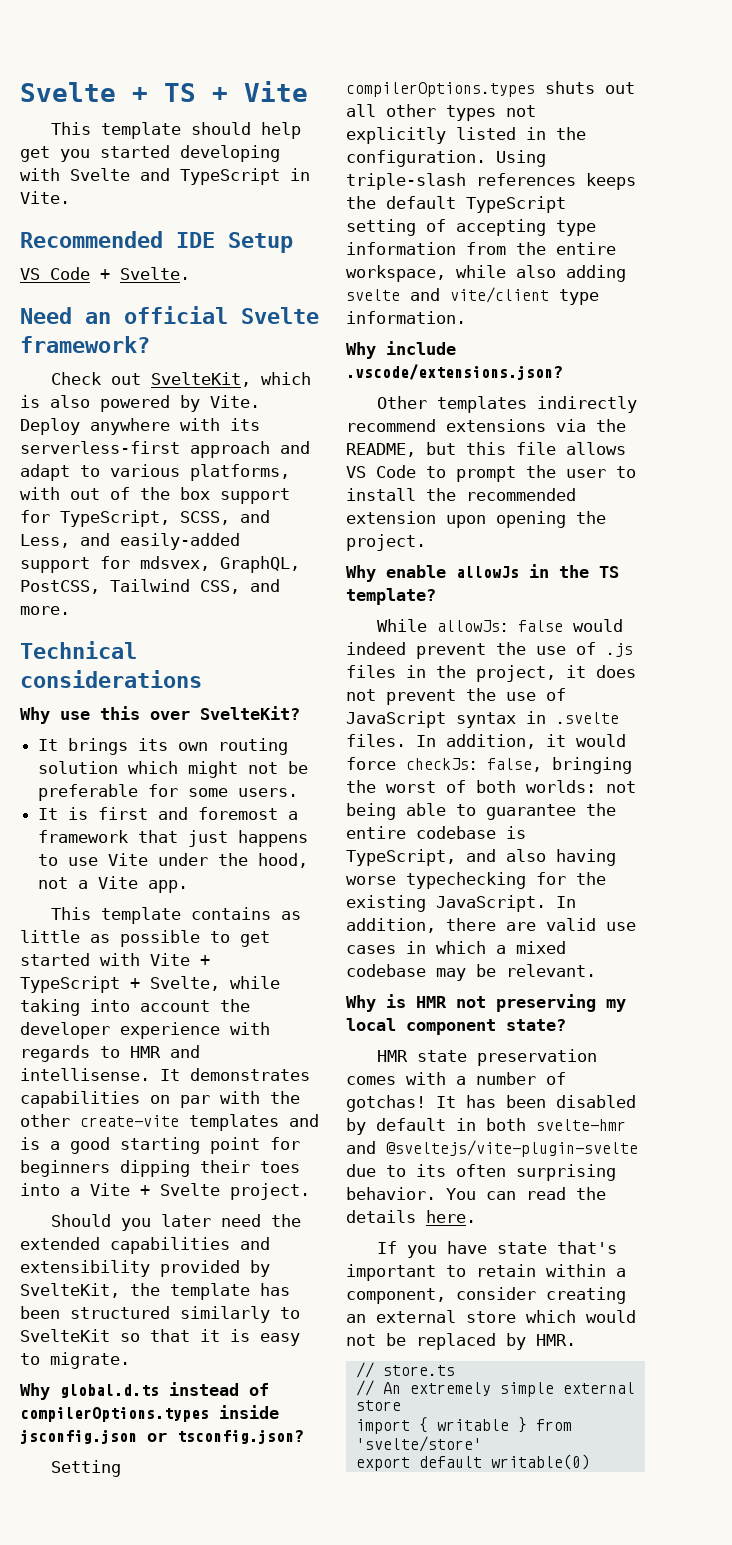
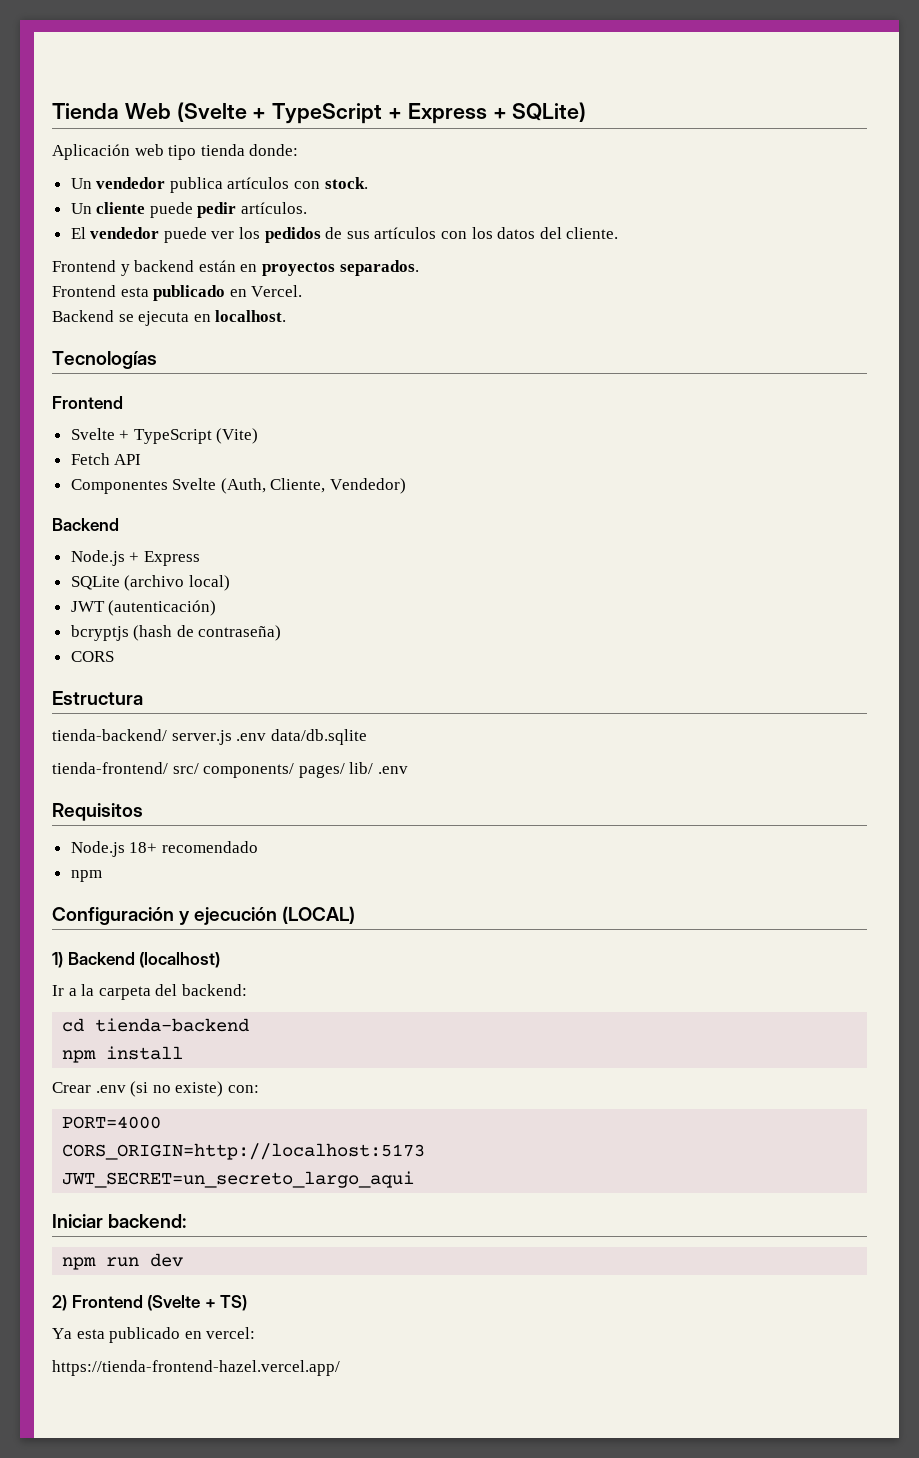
[20,81,308,102] [51,122,302,139] [20,145,280,162] [20,168,310,185] [20,191,70,204] [20,231,293,253] [20,267,190,280] [20,306,319,324] [20,336,150,353] [51,372,312,387] [20,395,260,412] [20,418,260,435] [20,441,310,458] [20,464,290,481] [20,487,290,504] [20,510,270,527] [20,533,240,550] [20,556,300,573] [20,579,280,594] [20,606,70,615] [20,641,137,659] [20,670,202,688] [20,706,300,724] [38,738,289,755] [38,761,309,778] [38,784,299,801] [38,807,299,820] [38,830,309,847] [38,853,309,868] [38,876,189,893] [51,907,302,924] [20,930,270,947] [20,953,210,966] [20,976,280,993] [20,999,250,1016] [20,1022,270,1039] [20,1045,200,1062] [20,1068,310,1081] [20,1091,300,1108] [20,1114,319,1131] [20,1137,300,1154] [20,1160,300,1177] [20,1183,310,1200] [51,1214,302,1231] [20,1237,270,1254] [20,1260,270,1277] [20,1283,290,1300] [20,1306,300,1323] [20,1329,300,1346] [20,1352,130,1369] [20,1382,269,1400] [20,1405,279,1422] [20,1429,304,1444] [51,1460,122,1477] [346,81,635,97] [346,104,536,121] [346,127,586,144] [346,150,546,167] [346,173,636,190] [346,196,566,213] [346,219,596,236] [346,242,616,255] [346,265,626,282] [346,287,599,305] [346,311,466,324] [346,341,456,359] [346,364,563,380] [377,396,638,413] [346,419,626,432] [346,442,626,457] [346,465,636,482] [346,488,576,501] [346,511,606,528] [346,534,426,551] [346,564,619,582] [346,588,436,605] [377,619,624,632] [346,642,633,659] [346,665,636,682] [346,688,566,705] [346,711,619,728] [346,734,626,749] [346,757,632,774] [346,780,636,793] [346,803,616,820] [346,826,526,839] [346,849,616,866] [346,872,606,889] [346,895,576,912] [346,918,636,933] [346,941,566,954] [346,964,596,981] [346,994,626,1012] [346,1018,566,1035] [377,1049,598,1066] [346,1072,566,1085] [346,1095,636,1112] [346,1118,626,1135] [346,1140,638,1157] [346,1164,616,1181] [346,1187,606,1200] [346,1210,476,1223] [377,1241,618,1258] [346,1264,626,1281] [346,1287,626,1304] [346,1310,636,1323] [346,1333,576,1350] [355,1362,455,1378] [355,1380,635,1397] [355,1400,401,1411] [355,1417,572,1434] [355,1436,482,1452] [355,1454,590,1471] Svelte + TS + Vite // This template should help get you started developing with Svelte and TypeScript in Vite. // Recommended IDE Setup // VS Code + Svelte. // Need an official Svelte framework? // Check out SvelteKit, which is also powered by Vite. Deploy anywhere with its serverless-first approach and adapt to various platforms, with out of the box support for TypeScript, SCSS, and Less, and easily-added support for mdsvex, GraphQL, PostCSS, Tailwind CSS, and more. // Technical considerations // Why use this over SvelteKit? // It brings its own routing solution which might not be preferable for some users. // It is first and foremost a framework that just happens to use Vite under the hood, not a Vite app. // This template contains as little as possible to get started with Vite + TypeScript + Svelte, while taking into account the developer experience with regards to HMR and intellisense. It demonstrates capabilities on par with the other create-vite templates and is a good starting point for beginners dipping their toes into a Vite + Svelte project. // Should you later need the extended capabilities and extensibility provided by SvelteKit, the template has been structured similarly to SvelteKit so that it is easy to migrate. // Why global.d.ts instead of compilerOptions.types inside jsconfig.json or tsconfig.json? // Setting compilerOptions.types shuts out all other types not explicitly listed in the configuration. Using triple-slash references keeps the default TypeScript setting of accepting type information from the entire workspace, while also adding svelte and vite/client type information. // Why include .vscode/extensions.json? // Other templates indirectly recommend extensions via the README, but this file allows VS Code to prompt the user to install the recommended extension upon opening the project. // Why enable allowJs in the TS template? // While allowJs: false would indeed prevent the use of .js files in the project, it does not prevent the use of JavaScript syntax in .svelte files. In addition, it would force checkJs: false, bringing the worst of both worlds: not being able to guarantee the entire codebase is TypeScript, and also having worse typechecking for the existing JavaScript. In addition, there are valid use cases in which a mixed codebase may be relevant. // Why is HMR not preserving my local component state? // HMR state preservation comes with a number of gotchas! It has been disabled by default in both svelte-hmr and @sveltejs/vite-plugin-svelte due to its often surprising behavior. You can read the details here. // If you have state that's important to retain within a component, consider creating an external store which would not be replaced by HMR. // // store.ts // // An extremely simple external store // import { writable } from 'svelte/store' // export default writable(0) -> [52,102,587,124] [52,144,299,160] [70,177,368,193] [70,202,308,218] [70,227,619,243] [52,260,419,276] [52,285,303,301] [52,310,287,326] [52,351,157,369] [52,396,123,409] [70,428,259,444] [70,453,142,465] [70,478,407,494] [52,518,119,531] [70,550,200,566] [70,575,230,591] [70,600,217,616] [70,625,282,641] [70,651,114,662] [52,691,143,705] [52,729,367,745] [52,762,408,778] [52,803,143,821] [70,841,258,857] [70,870,102,882] [52,906,356,925] [52,952,221,968] [52,984,247,1000] [62,1018,250,1032] [62,1046,184,1063] [52,1081,259,1097] [62,1116,162,1129] [62,1143,426,1160] [62,1171,415,1188] [52,1214,187,1228] [62,1253,184,1270] [52,1295,248,1311] [52,1327,256,1343] [52,1360,340,1376] Tienda Web (Svelte + TypeScript + Express + SQLite) // Aplicación web tipo tienda donde: // Un vendedor publica artículos con stock. // Un cliente puede pedir artículos. // El vendedor puede ver los pedidos de sus artículos con los datos del cliente. // Frontend y backend están en proyectos separados. // Frontend esta publicado en Vercel. // Backend se ejecuta en localhost. // Tecnologías // Frontend // Svelte + TypeScript (Vite) // Fetch API // Componentes Svelte (Auth, Cliente, Vendedor) // Backend // Node.js + Express // SQLite (archivo local) // JWT (autenticación) // bcryptjs (hash de contraseña) // CORS // Estructura // tienda-backend/ server.js .env data/db.sqlite // tienda-frontend/ src/ components/ pages/ lib/ .env // Requisitos // Node.js 18+ recomendado // npm // Configuración y ejecución (LOCAL) // 1) Backend (localhost) // Ir a la carpeta del backend: // cd tienda-backend // npm install // Crear .env (si no existe) con: // PORT=4000 // CORS_ORIGIN=http://localhost:5173 // JWT_SECRET=un_secreto_largo_aqui // Iniciar backend: // npm run dev // 2) Frontend (Svelte + TS) // Ya esta publicado en vercel: // https://tienda-frontend-hazel.vercel.app/

